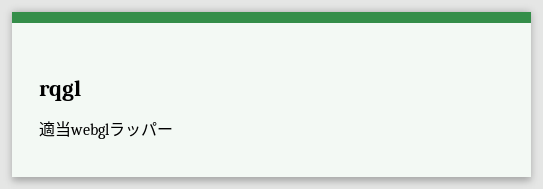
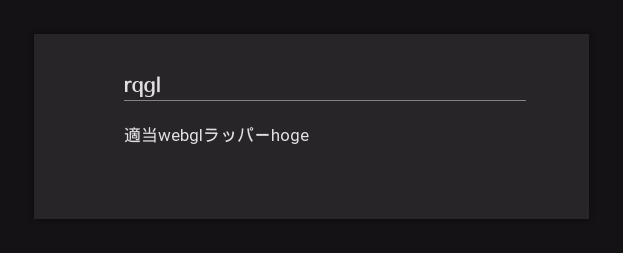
(173, 131) none -> [271,129,309,144] hoge

